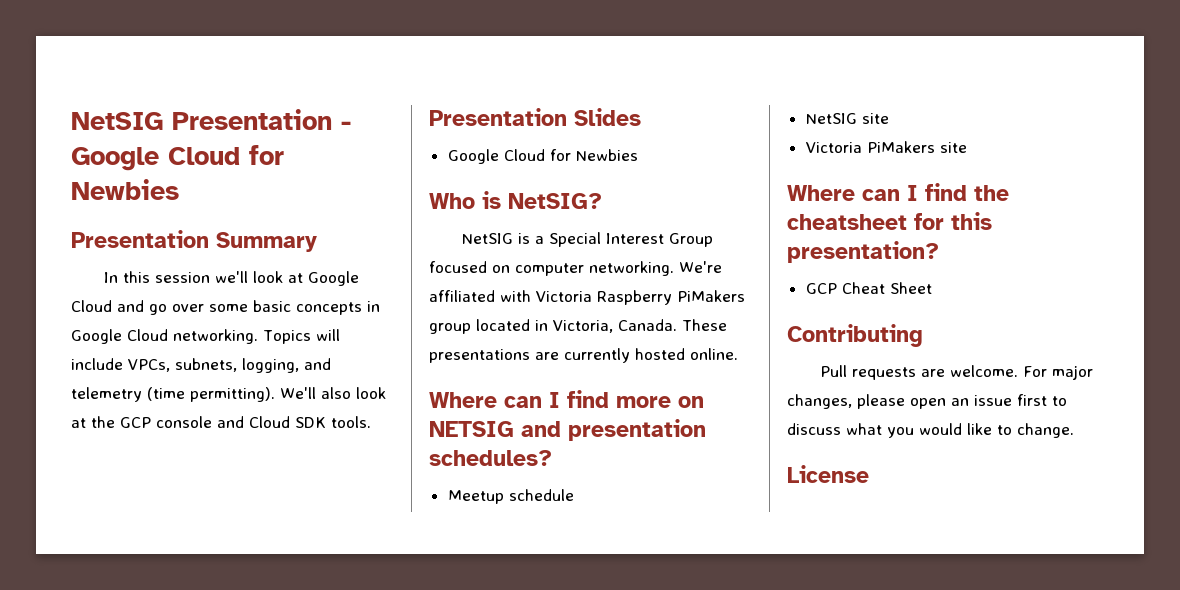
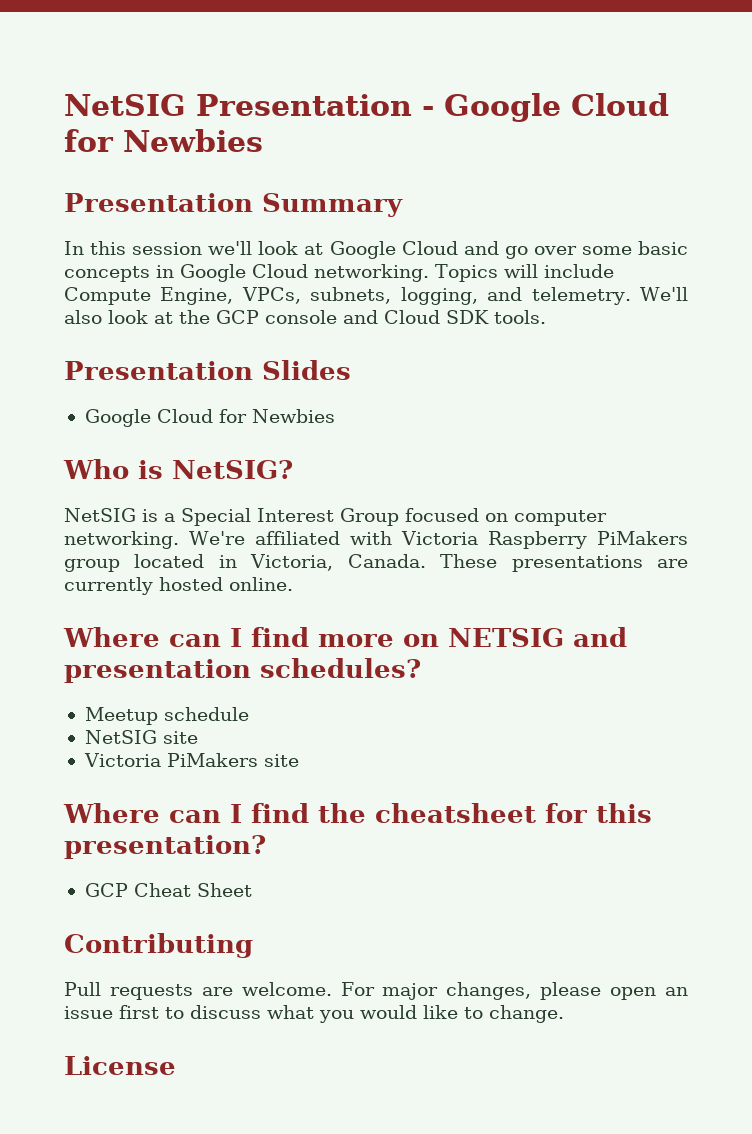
(123, 364) none -> [64,287,234,305] Compute Engine,
[71,387,275,402] telemetry (time permitting). -> [531,287,631,305] telemetry.

